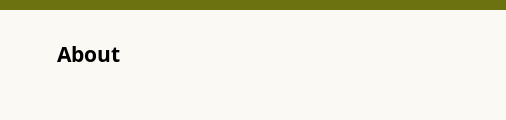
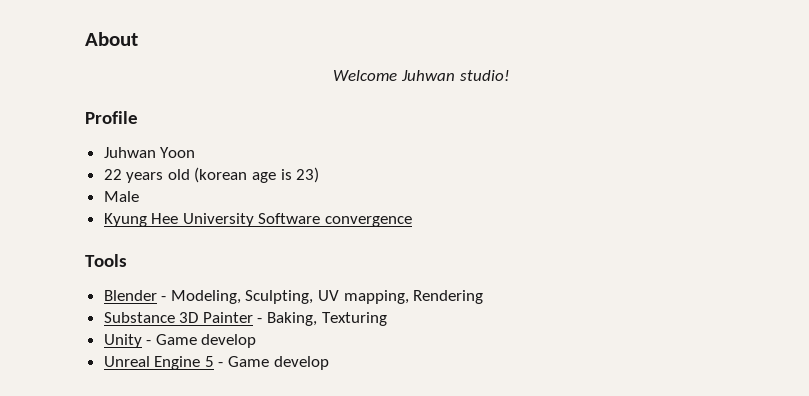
(120, 54) none -> [333,70,510,81] [85,111,138,124] [103,147,196,158] [103,167,320,183] [103,191,139,202] [103,213,413,227] [85,254,127,267] [103,290,484,304] [103,312,387,326] [103,334,257,348] [103,356,329,370] // Welcome Juhwan studio! // Profile // Juhwan Yoon // 22 years old (korean age is 23) // Male // Kyung Hee University Software convergence // Tools // Blender - Modeling, Sculpting, UV mapping, Rendering // Substance 3D Painter - Baking, Texturing // Unity - Game develop // Unreal Engine 5 - Game develop

